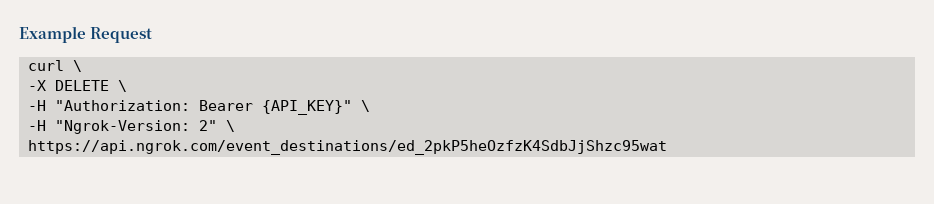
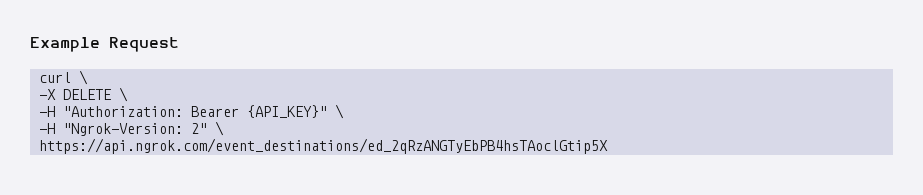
[28,140,667,155] https://api.ngrok.com/event_destinations/ed_2pkP5heOzfzK4SdbJjShzc95wat -> [38,138,608,154] https://api.ngrok.com/event_destinations/ed_2qRzANGTyEbPB4hsTAoclGtip5X

